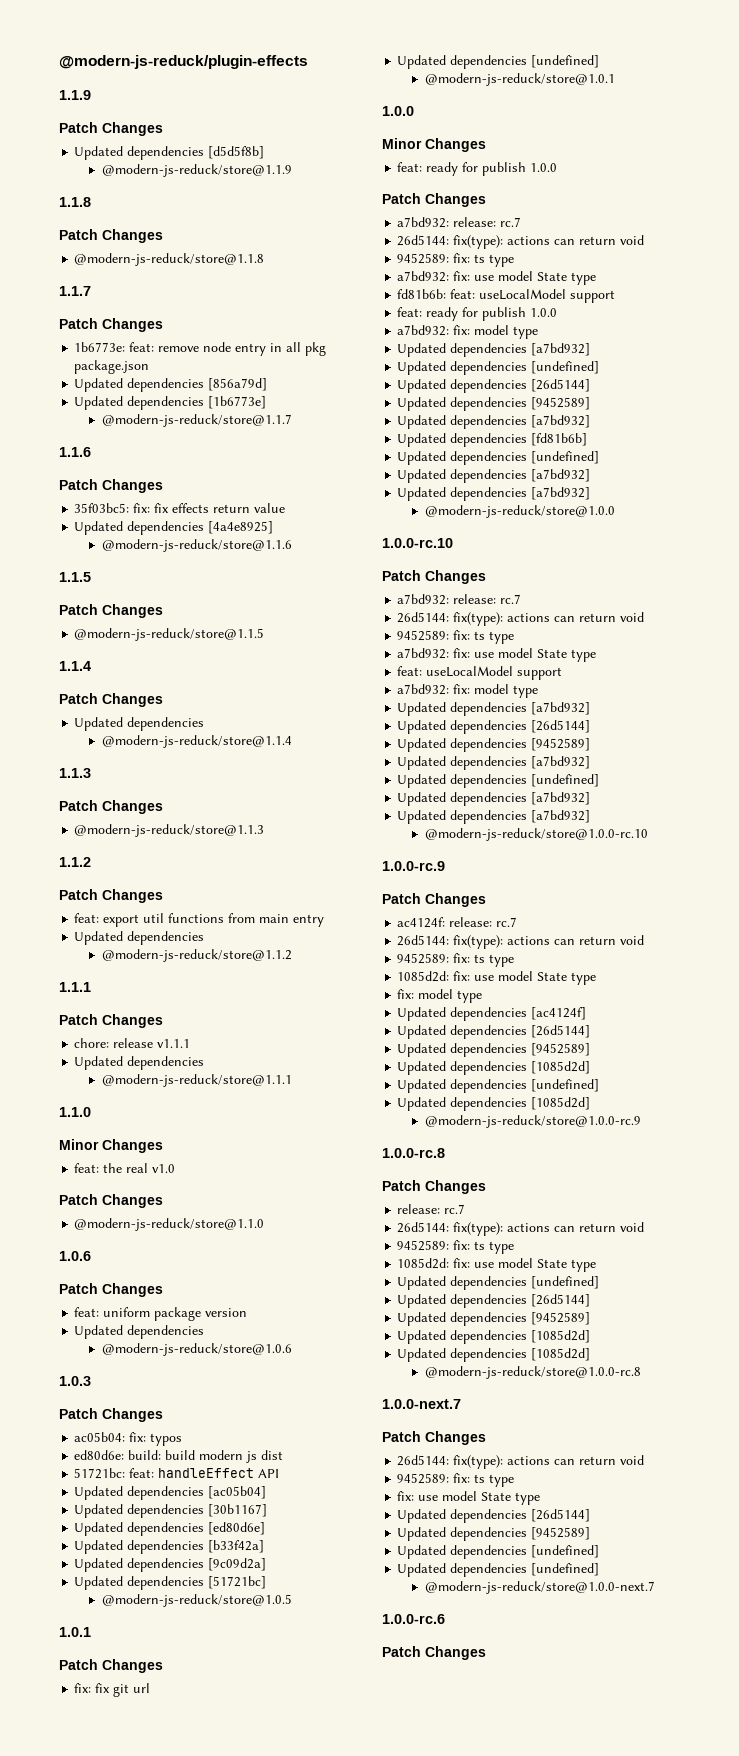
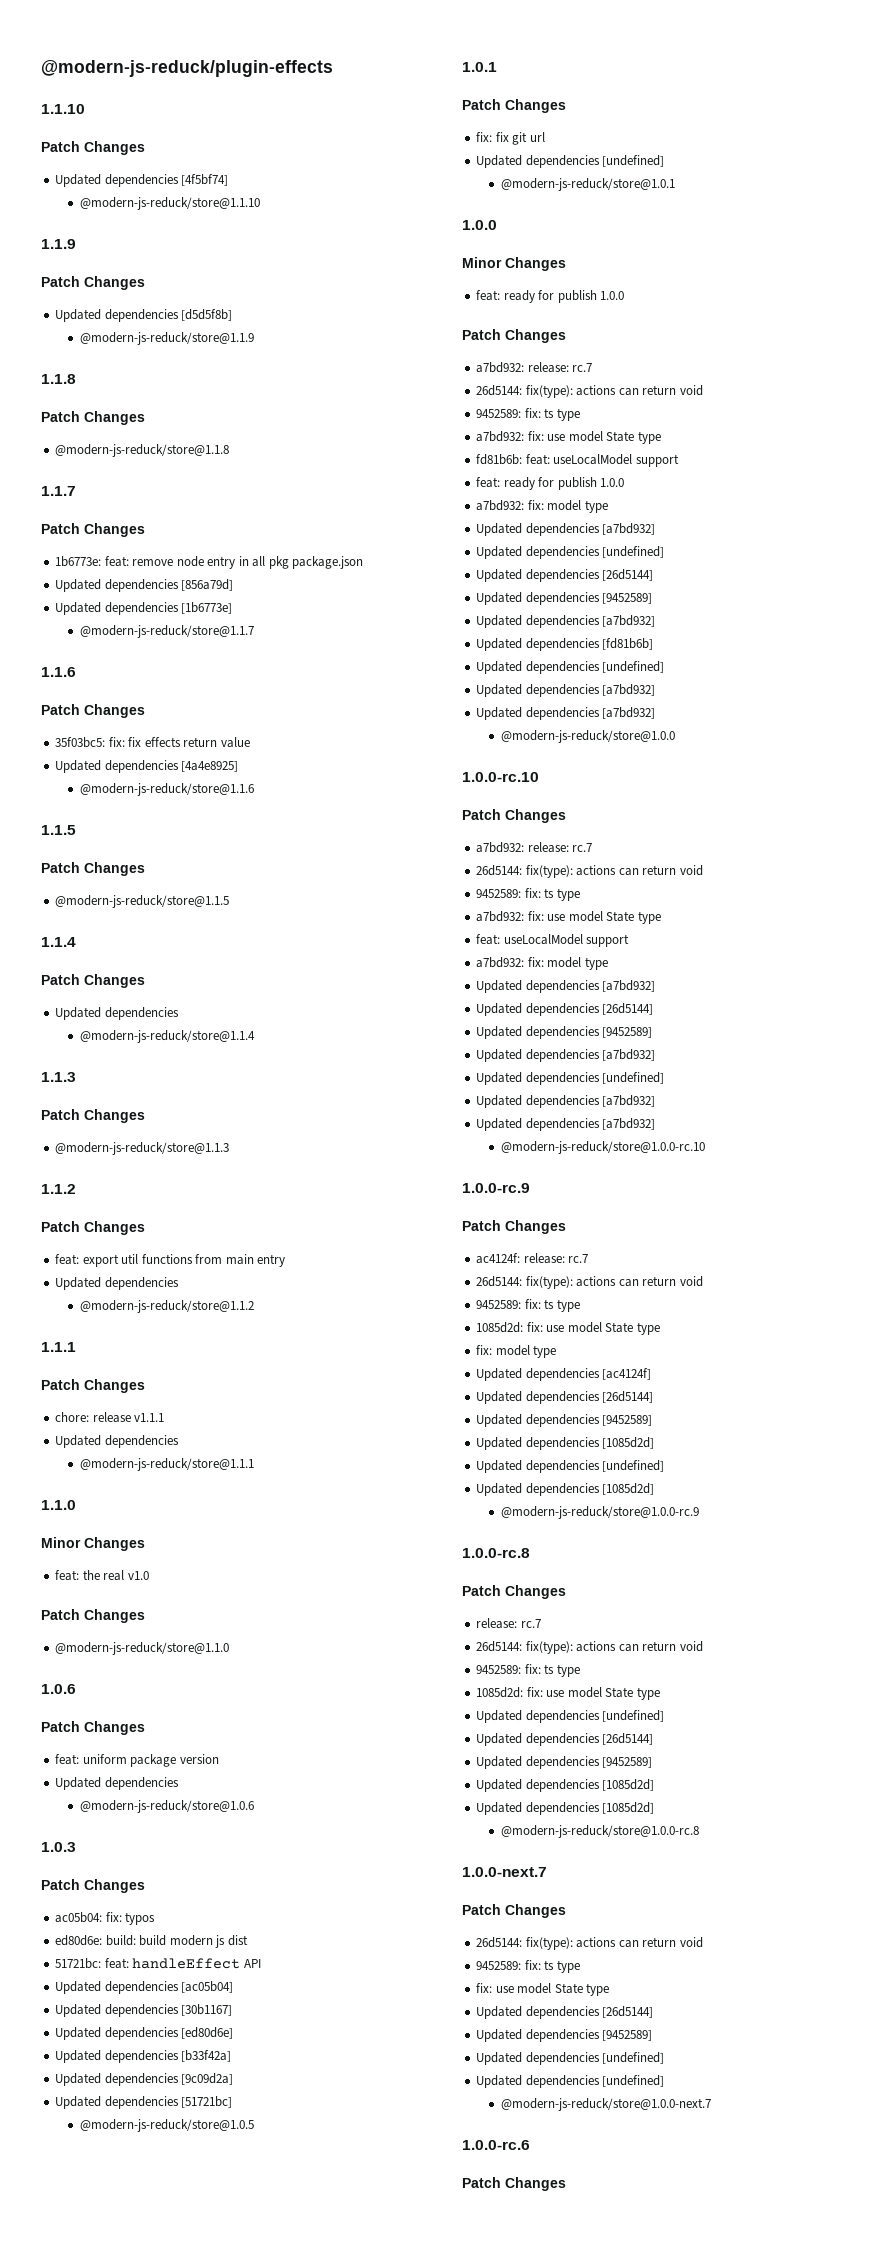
(308, 62) none -> [41,104,85,114] [41,141,145,155] [55,174,229,187] [79,197,260,210] // 1.1.10 // Patch Changes // Updated dependencies [4f5bf74] // @modern-js-reduck/store@1.1.10

